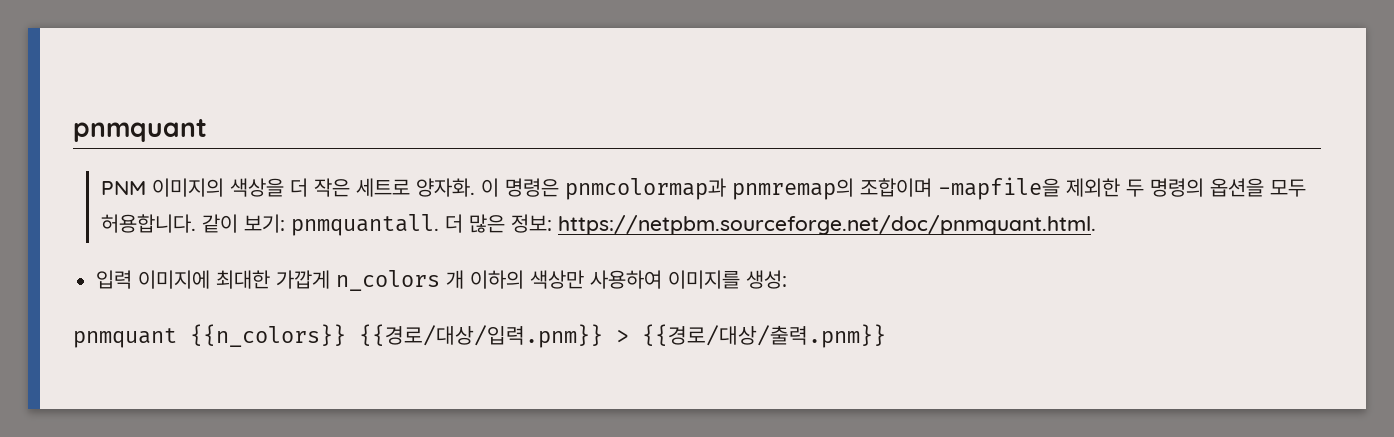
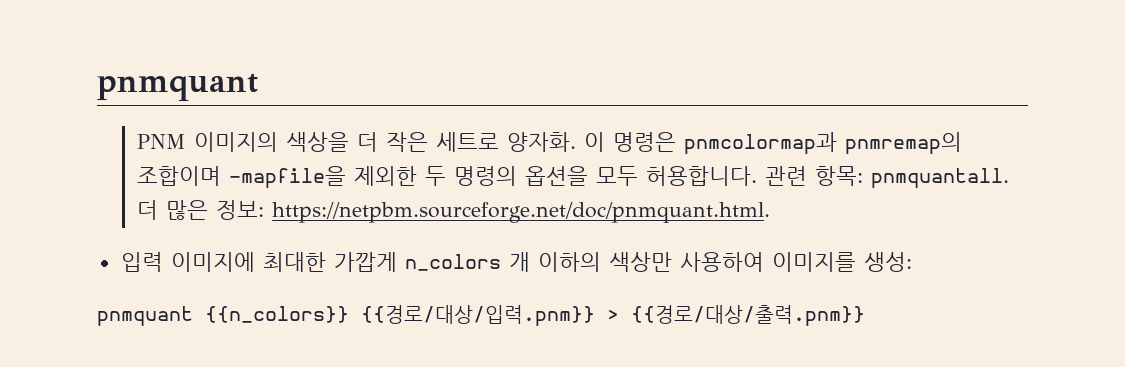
[202,214,286,233] 같이 보기: -> [764,166,863,186] 관련 항목:

